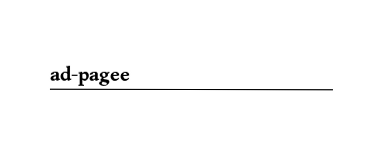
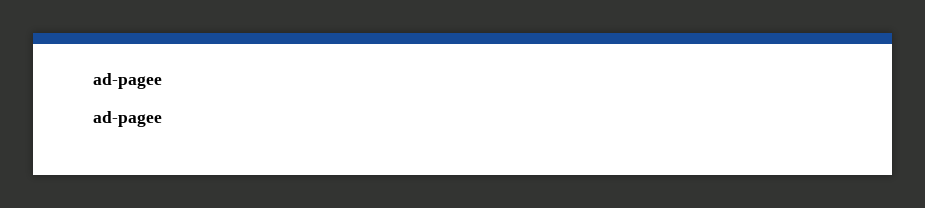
[49,65,131,86] ad-pagee -> [93,73,162,89] [93,111,162,127] ad-pagee // ad-pagee

